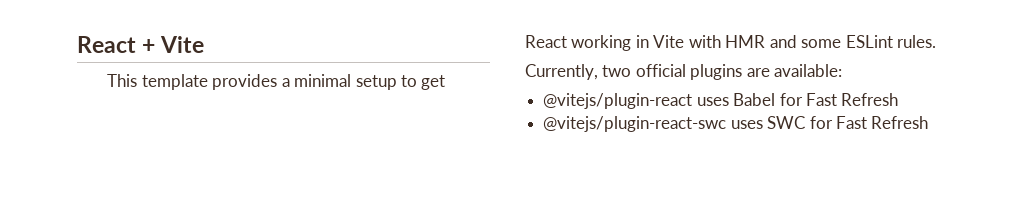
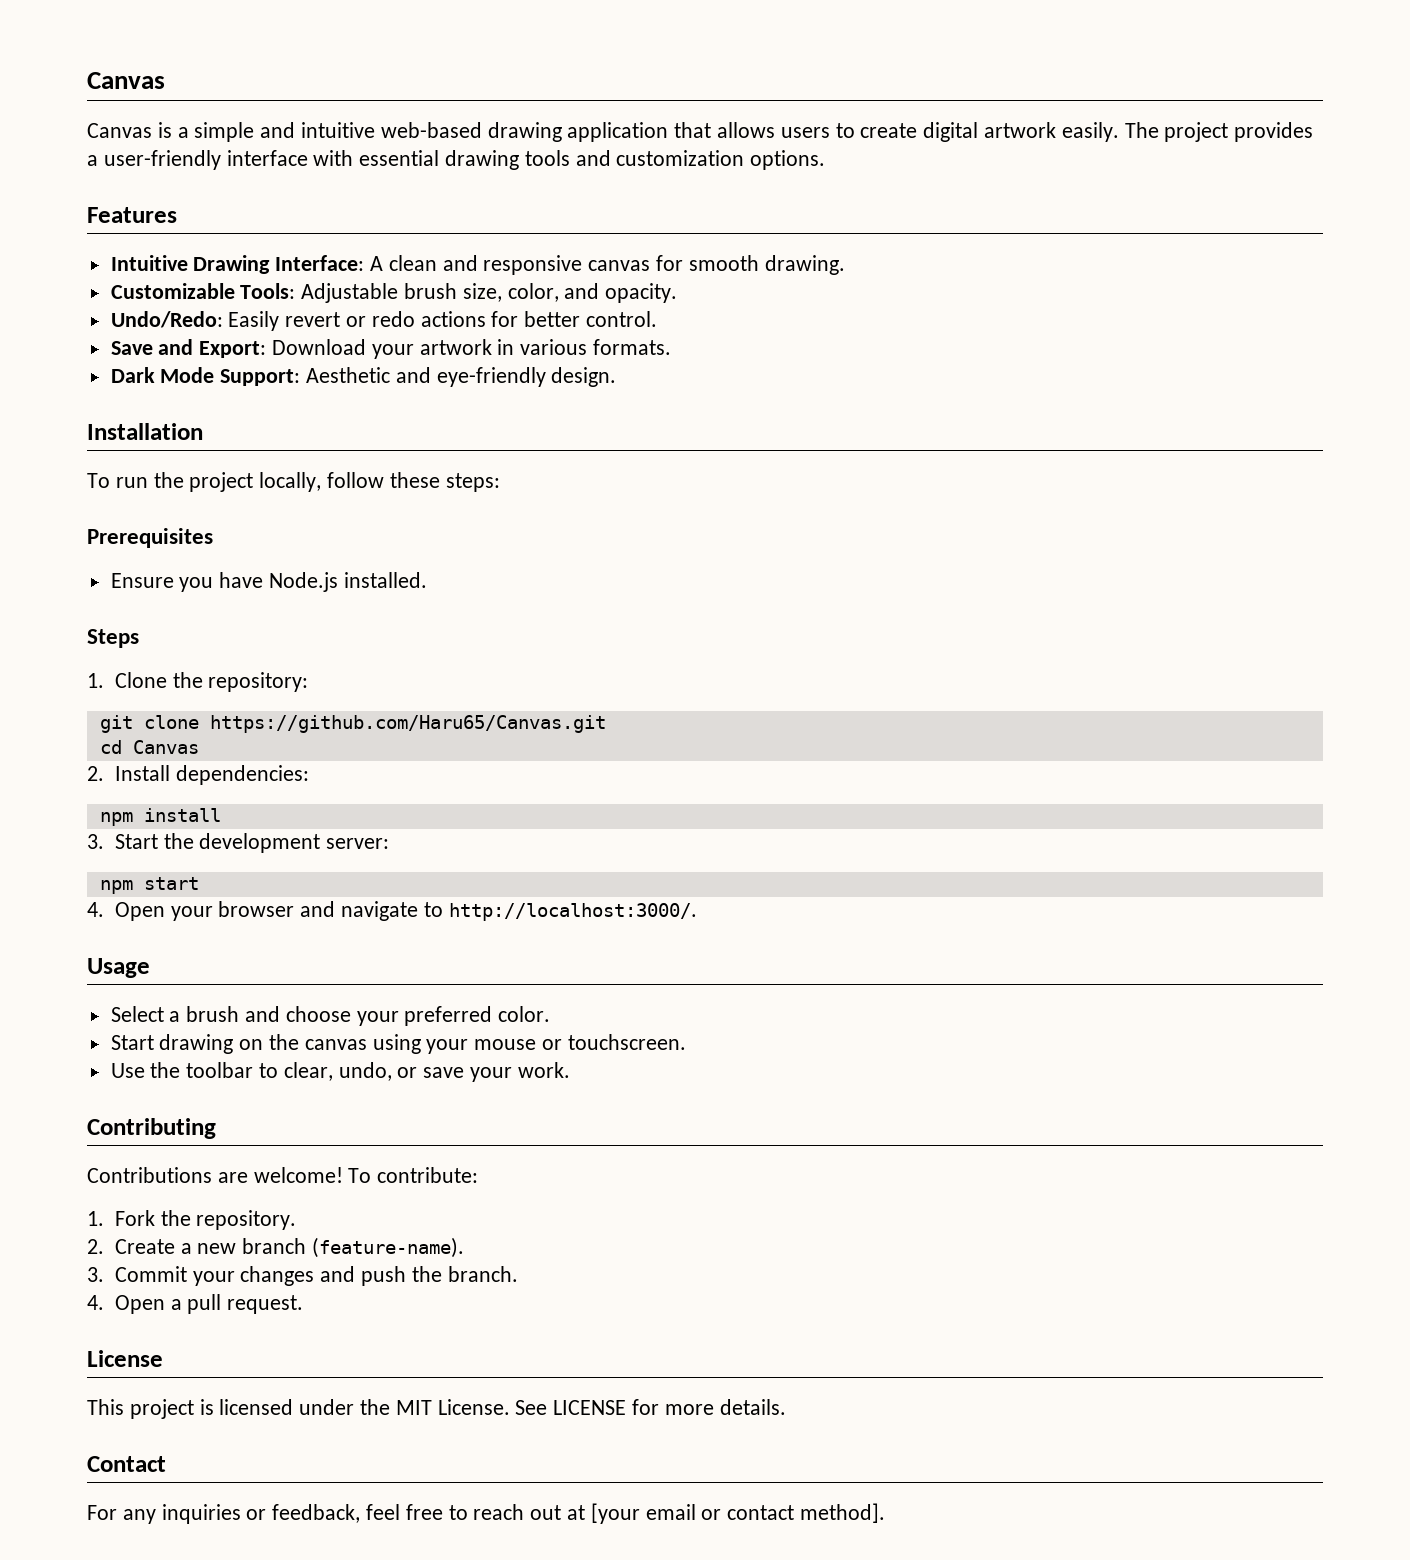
[77,36,205,53] [107,74,446,90] [525,35,937,51] [525,64,843,80] [543,93,899,109] [543,116,929,132] React + Vite // This template provides a minimal setup to get React working in Vite with HMR and some ESLint rules. // Currently, two official plugins are available: // @vitejs/plugin-react uses Babel for Fast Refresh // @vitejs/plugin-react-swc uses SWC for Fast Refresh -> [87,72,165,89] [87,122,1314,142] [87,150,826,170] [87,207,177,223] [110,255,845,275] [110,283,678,303] [110,311,658,331] [110,339,672,359] [110,367,617,387] [87,423,203,440] [87,472,500,492] [87,528,213,548] [110,572,427,592] [87,629,139,648] [87,672,309,692] [99,715,606,733] [99,740,199,754] [87,765,309,785] [99,808,221,826] [87,833,390,853] [99,877,199,894] [87,901,697,921] [87,958,150,978] [110,1006,551,1026] [110,1034,686,1054] [110,1062,570,1082] [87,1118,216,1139] [87,1167,479,1183] [87,1210,297,1230] [87,1237,464,1258] [87,1266,518,1286] [87,1294,304,1314] [87,1350,163,1367] [87,1399,786,1419] [87,1456,166,1472] [87,1503,886,1524] Canvas // Canvas is a simple and intuitive web-based drawing application that allows users to create digital artwork easily. The project provides a user-friendly interface with essential drawing tools and customization options. // Features // Intuitive Drawing Interface: A clean and responsive canvas for smooth drawing. // Customizable Tools: Adjustable brush size, color, and opacity. // Undo/Redo: Easily revert or redo actions for better control. // Save and Export: Download your artwork in various formats. // Dark Mode Support: Aesthetic and eye-friendly design. // Installation // To run the project locally, follow these steps: // Prerequisites // Ensure you have Node.js installed. // Steps // 1. Clone the repository: // git clone https://github.com/Haru65/Canvas.git // cd Canvas // 2. Install dependencies: // npm install // 3. Start the development server: // npm start // 4. Open your browser and navigate to http://localhost:3000/. // Usage // Select a brush and choose your preferred color. // Start drawing on the canvas using your mouse or touchscreen. // Use the toolbar to clear, undo, or save your work. // Contributing // Contributions are welcome! To contribute: // 1. Fork the repository. // 2. Create a new branch (feature-name). // 3. Commit your changes and push the branch. // 4. Open a pull request. // License // This project is licensed under the MIT License. See LICENSE for more details. // Contact // For any inquiries or feedback, feel free to reach out at [your email or contact method].

